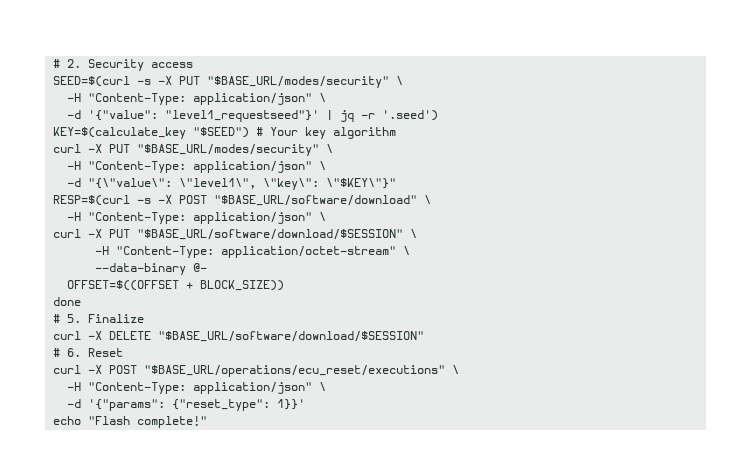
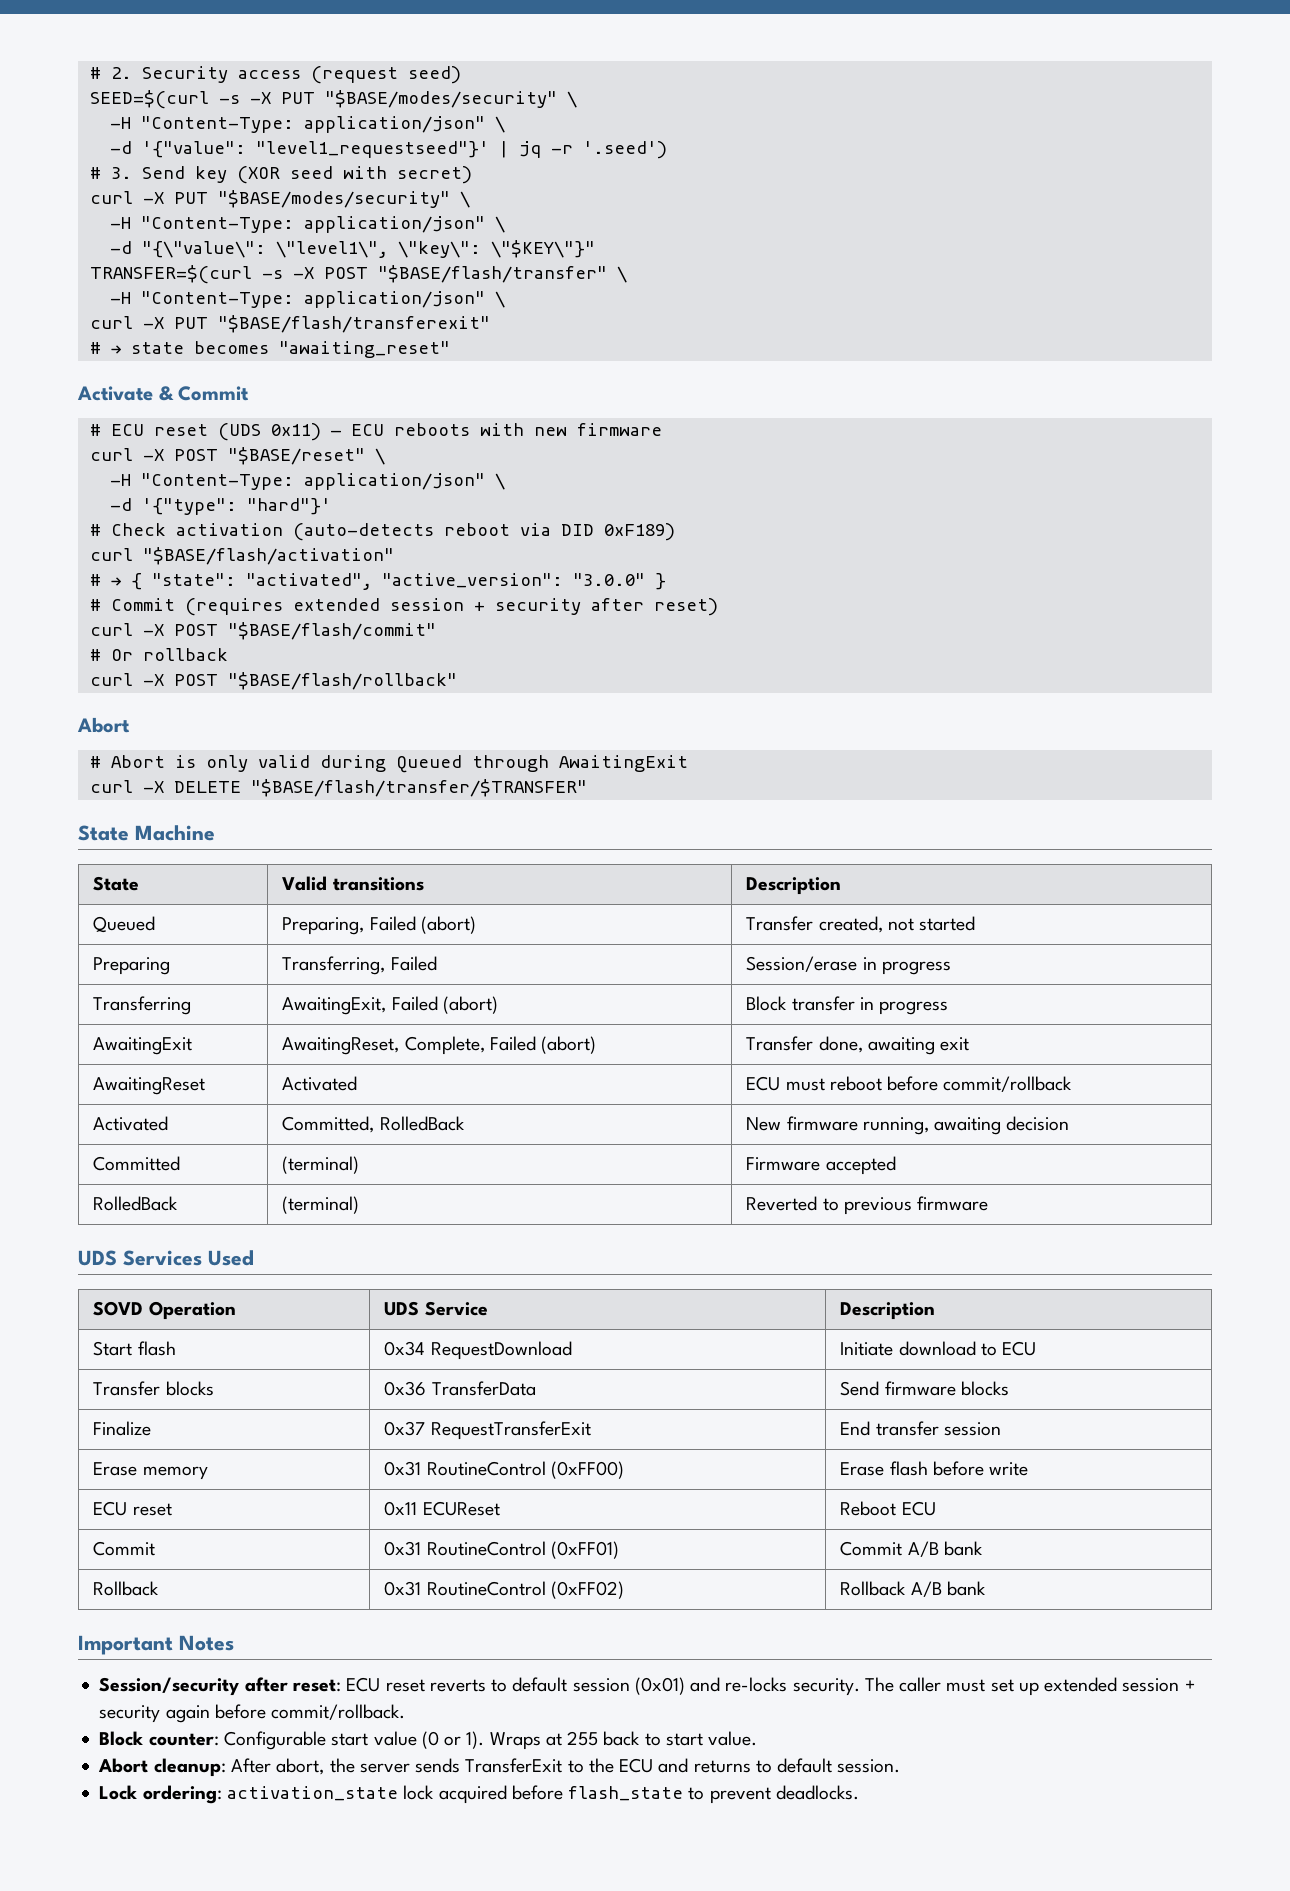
(193, 65) none -> [310,66,461,84] (request seed)
[206,76,389,88] "$BASE_URL/modes/security" -> [324,90,557,108] "$BASE/modes/security"
[52,127,396,139] [52,144,319,156] KEY=$(calculate_key "$SEED") # Your key algorithm // curl -X PUT "$BASE_URL/modes/security" -> [89,166,472,184] [89,190,450,208] # 3. Send key (XOR seed with secret) // curl -X PUT "$BASE/modes/security"
[52,195,130,206] RESP=$(curl -> [89,265,252,284] TRANSFER=$(curl
[213,195,417,206] "$BASE_URL/software/download" -> [377,265,607,283] "$BASE/flash/transfer"
[136,229,417,240] [94,246,410,258] [94,263,207,275] [66,280,284,291] [52,297,81,306] [52,314,144,323] [52,331,424,342] [52,348,123,357] [52,365,459,377] [66,382,326,394] [66,399,305,411] [52,416,207,428] "$BASE_URL/software/download/$SESSION" \ // -H "Content-Type: application/octet-stream" \ // --data-binary @- // OFFSET=$((OFFSET + BLOCK_SIZE)) // done // # 5. Finalize // curl -X DELETE "$BASE_URL/software/download/$SESSION" // # 6. Reset // curl -X POST "$BASE_URL/operations/ecu_reset/executions" \ // -H "Content-Type: application/json" \ // -d '{"params": {"reset_type": 1}}' // echo "Flash complete!" -> [217,315,490,333] [89,341,450,358] [77,386,250,401] [89,423,662,441] [89,447,385,465] [109,473,505,490] [109,498,331,515] [89,523,675,541] [89,547,394,565] [89,573,666,590] [89,598,718,616] [89,622,436,640] [89,648,228,661] [89,672,457,690] [77,717,130,733] [89,755,688,773] [89,779,587,797] [78,825,215,841] [93,876,140,891] [282,876,424,891] [746,877,842,895] [93,916,156,933] [282,916,476,935] [746,916,976,933] [93,957,171,975] [282,956,437,975] [746,956,951,975] [93,996,192,1015] [282,996,498,1015] [746,996,949,1015] [93,1037,193,1055] [282,1036,597,1055] [746,1036,970,1055] [93,1077,206,1095] [282,1076,358,1091] [746,1076,1073,1092] [93,1116,169,1131] [282,1116,465,1133] [746,1116,1070,1135] [93,1156,181,1171] [282,1156,360,1174] [746,1156,896,1175] [93,1196,179,1211] [282,1196,360,1214] [746,1196,989,1215] [78,1250,254,1266] [93,1301,236,1320] [384,1301,488,1316] [840,1302,936,1320] [93,1341,176,1356] [384,1341,572,1360] [840,1341,1037,1356] [93,1381,214,1396] [384,1381,536,1396] [840,1381,1009,1396] [93,1421,152,1436] [384,1421,591,1440] [840,1421,1001,1436] [93,1462,208,1480] [384,1461,624,1479] [840,1461,1029,1476] [93,1501,172,1516] [384,1501,500,1516] [840,1501,936,1516] [93,1541,156,1556] [384,1541,619,1559] [840,1541,983,1557] [93,1581,160,1596] [384,1581,624,1599] [840,1581,986,1597] [78,1635,234,1655] [99,1677,1195,1696] [99,1704,406,1723] [99,1731,758,1750] [98,1758,901,1777] [99,1785,859,1804] "$BASE/flash/transferexit" // # → state becomes "awaiting_reset" // Activate & Commit // # ECU reset (UDS 0x11) — ECU reboots with new firmware // curl -X POST "$BASE/reset" \ // -H "Content-Type: application/json" \ // -d '{"type": "hard"}' // # Check activation (auto-detects reboot via DID 0xF189) // curl "$BASE/flash/activation" // # → { "state": "activated", "active_version": "3.0.0" } // # Commit (requires extended session + security after reset) // curl -X POST "$BASE/flash/commit" // # Or rollback // curl -X POST "$BASE/flash/rollback" // Abort // # Abort is only valid during Queued through AwaitingExit // curl -X DELETE "$BASE/flash/transfer/$TRANSFER" // State Machine // State | Valid transitions | Description // Queued | Preparing, Failed (abort) | Transfer created, not started // Preparing | Transferring, Failed | Session/erase in progress // Transferring | AwaitingExit, Failed (abort) | Block transfer in progress // AwaitingExit | AwaitingReset, Complete, Failed (abort) | Transfer done, awaiting exit // AwaitingReset | Activated | ECU must reboot before commit/rollback // Activated | Committed, RolledBack | New firmware running, awaiting decision // Committed | (terminal) | Firmware accepted // RolledBack | (terminal) | Reverted to previous firmware // UDS Services Used // SOVD Operation | UDS Service | Description // Start flash | 0x34 RequestDownload | Initiate download to ECU // Transfer blocks | 0x36 TransferData | Send firmware blocks // Finalize | 0x37 RequestTransferExit | End transfer session // Erase memory | 0x31 RoutineControl (0xFF00) | Erase flash before write // ECU reset | 0x11 ECUReset | Reboot ECU // Commit | 0x31 RoutineControl (0xFF01) | Commit A/B bank // Rollback | 0x31 RoutineControl (0xFF02) | Rollback A/B bank // Important Notes // Session/security after reset: ECU reset reverts to default session (0x01) and re-locks security. The caller must set up extended session + security again before commit/rollback. // Block counter: Configurable start value (0 or 1). Wraps at 255 back to start value. // Abort cleanup: After abort, the server sends TransferExit to the ECU and returns to default session. // Lock ordering: activation_state lock acquired before flash_state to prevent deadlocks.

